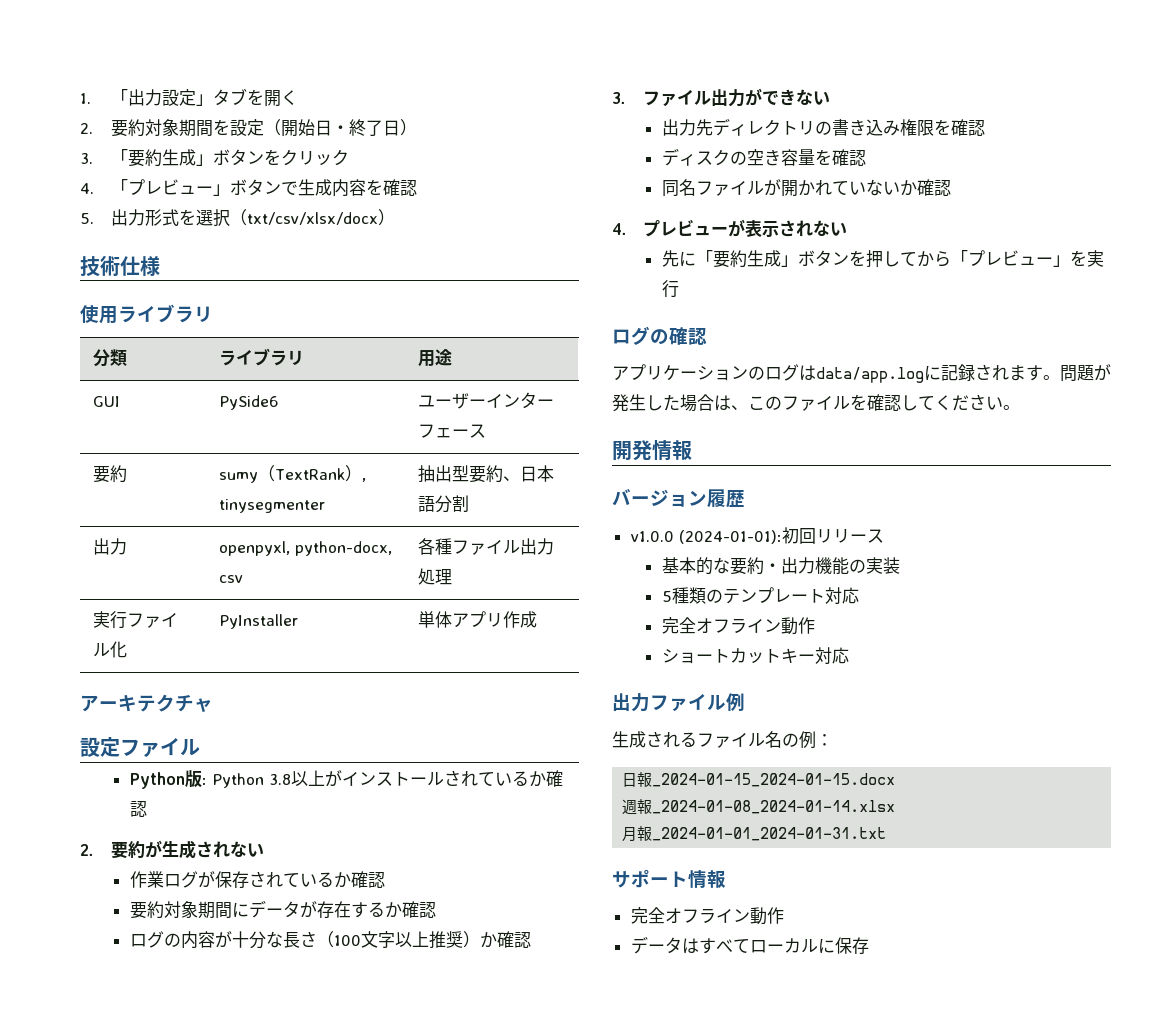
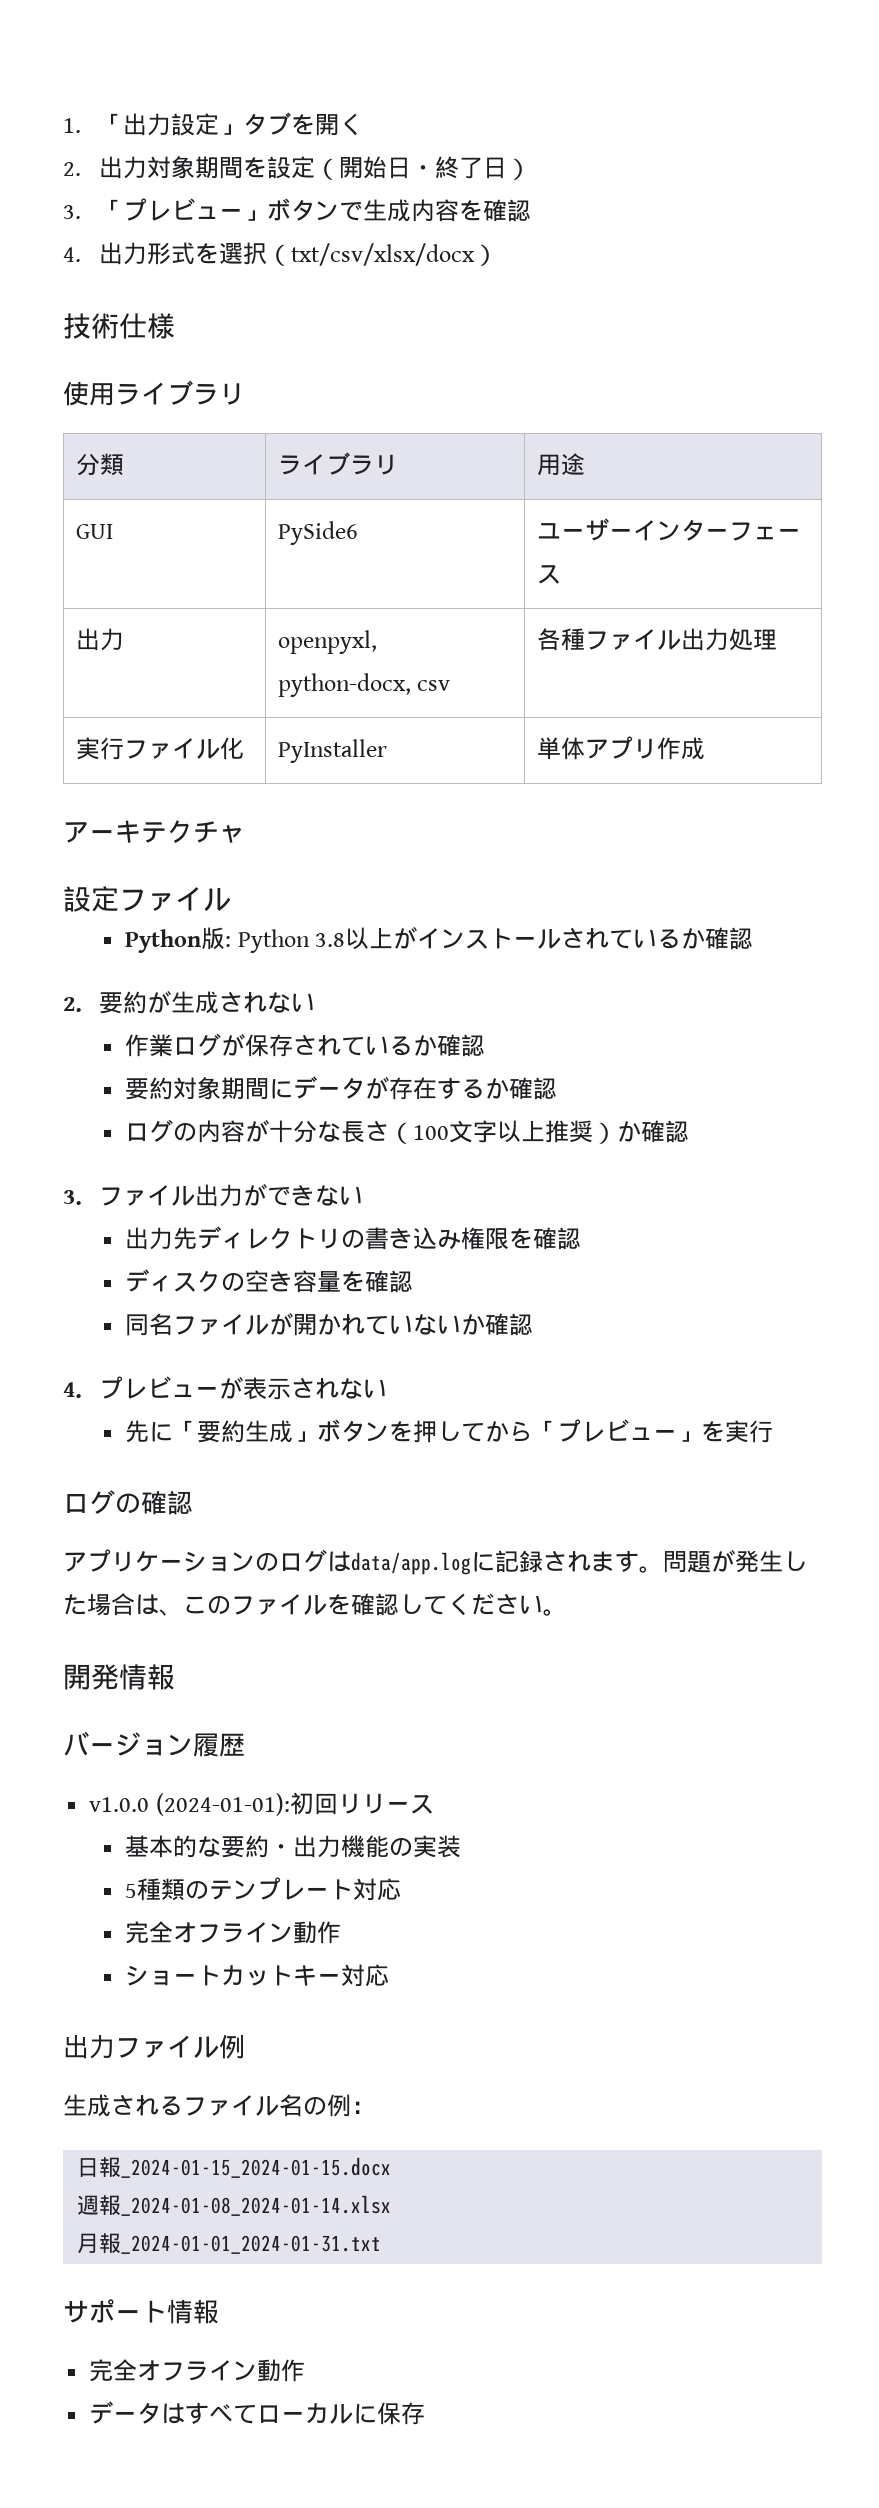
[111,119,146,137] 要約 -> [99,156,148,179] 出力
[128,149,350,167] [80,179,129,194] 要約生成」ボタンをクリック // 4.「 -> (124, 209) none
[80,213,94,224] 5. -> [63,247,81,262] 4.
[92,465,127,483] [218,465,366,483] [218,499,325,513] [417,465,554,483] [417,495,469,513] // 要約 | sumy（TextRank）, tinysegmenter | 抽出型要約、日本語分割 -> (561, 574) none

